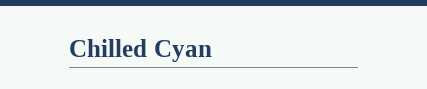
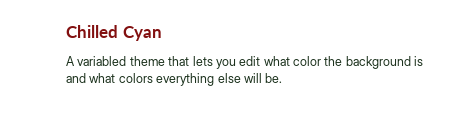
(212, 51) none -> [66,56,424,69] [66,73,283,86] // A variabled theme that lets you edit what color the background is and what colors everything else will be.

